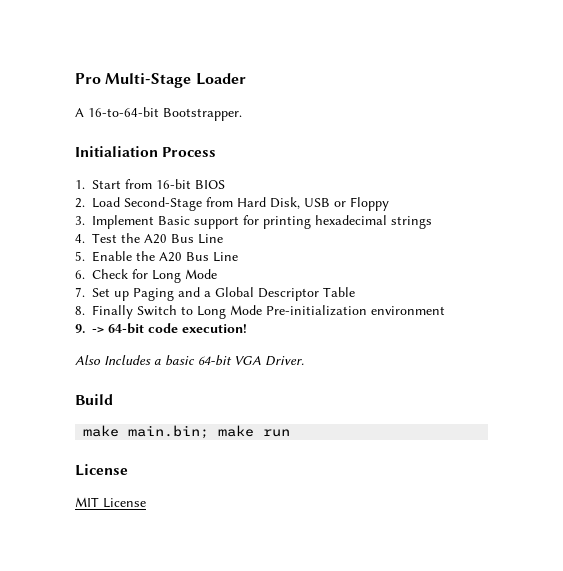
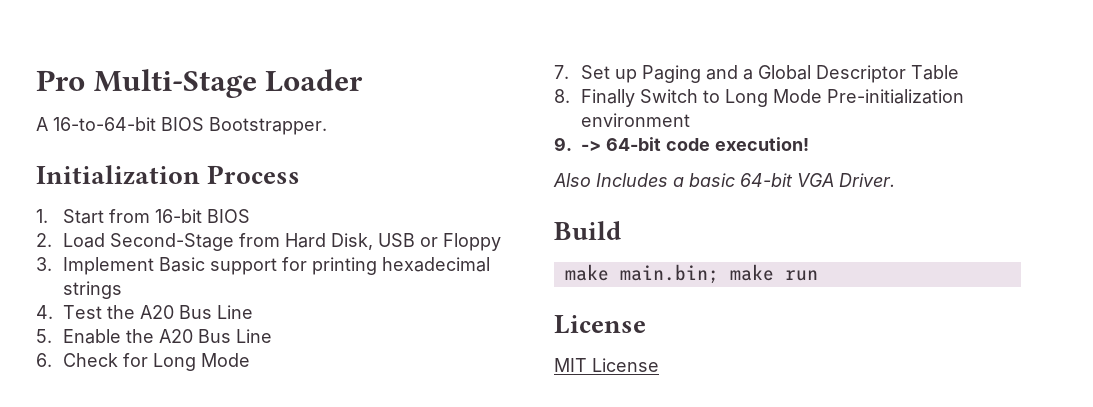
(159, 112) none -> [161,117,204,131] BIOS
[75,146,158,157] Initialiation -> [36,165,200,185] Initialization

